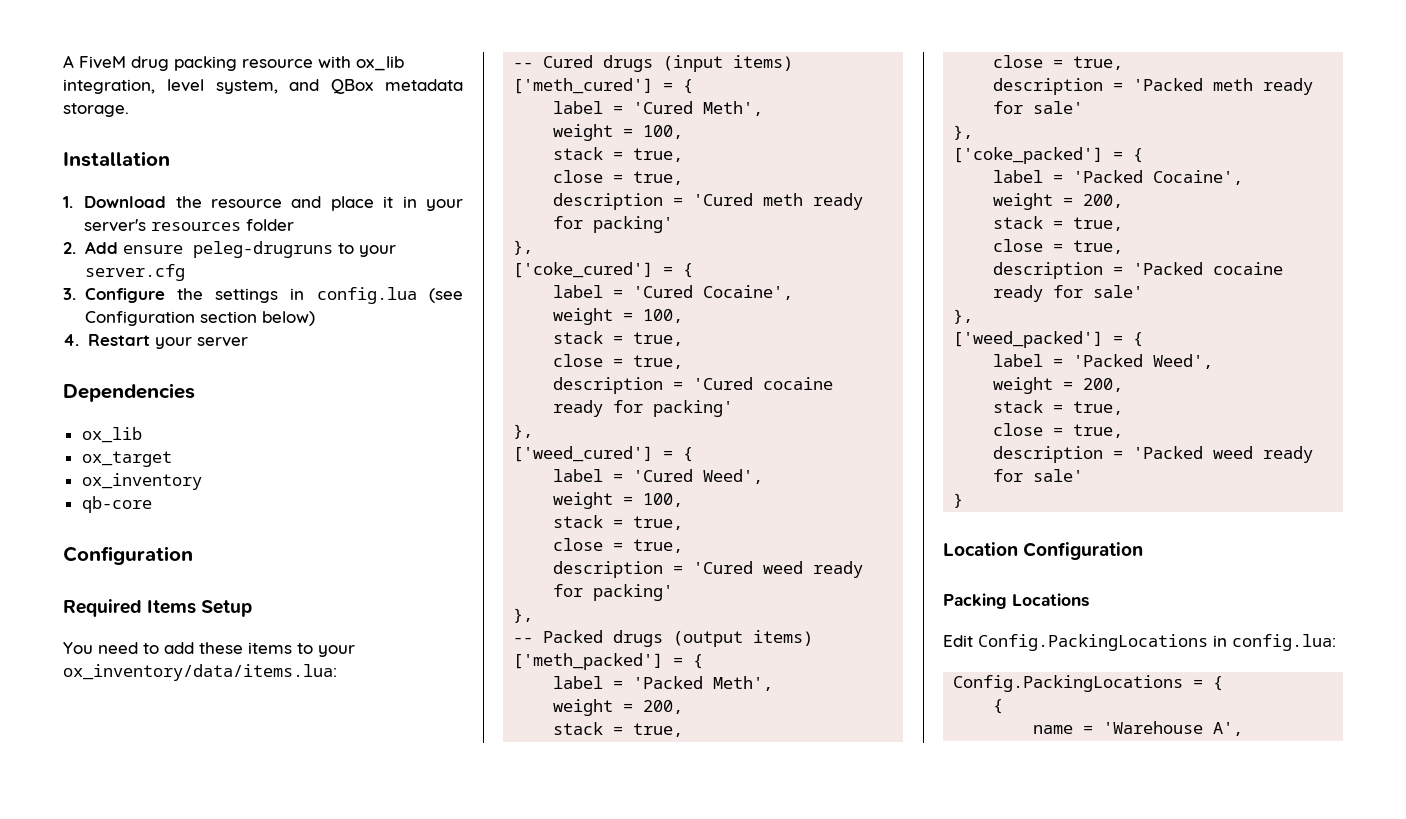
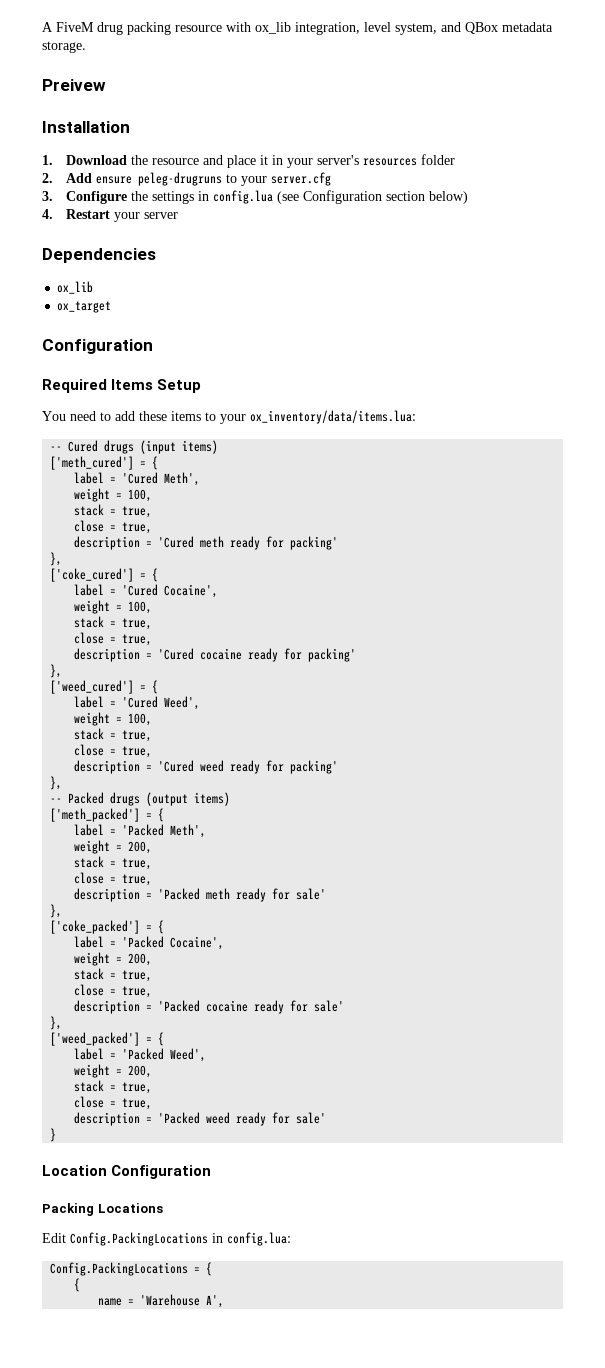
(129, 110) none -> [42,79,106,91] // Preivew
[81,473,202,490] [81,496,152,513] // ox_inventory // qb-core -> (112, 307) none

